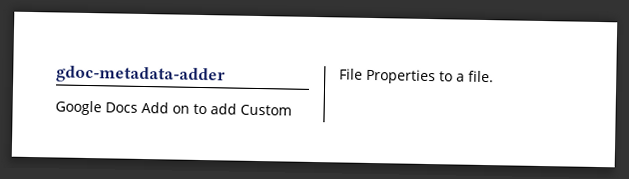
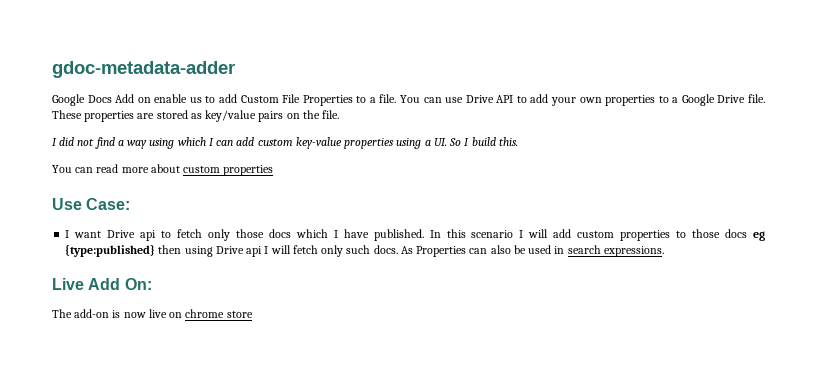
(190, 109) none -> [154,94,202,103] enable us
(494, 76) none -> [400,94,765,106] [52,110,340,122] [52,137,518,149] [52,164,274,176] [52,198,131,210] [65,229,766,241] [65,244,664,257] [52,278,152,290] [52,309,253,318] You can use Drive API to add your own properties to a Google Drive file. These properties are stored as key/value pairs on the file. // I did not find a way using which I can add custom key-value properties using a UI. So I build this. // You can read more about custom properties // Use Case: // I want Drive api to fetch only those docs which I have published. In this scenario I will add custom properties to those docs eg {type:published} then using Drive api I will fetch only such docs. As Properties can also be used in search expressions. // Live Add On: // The add-on is now live on chrome store

